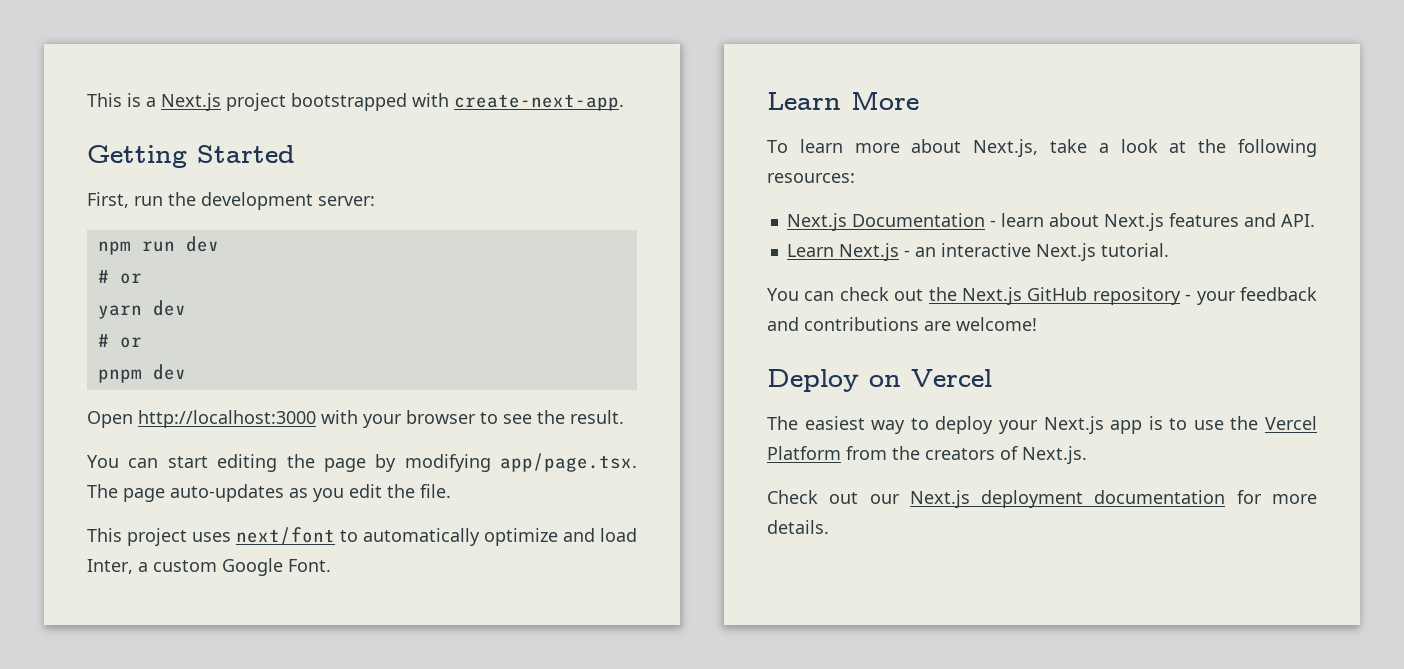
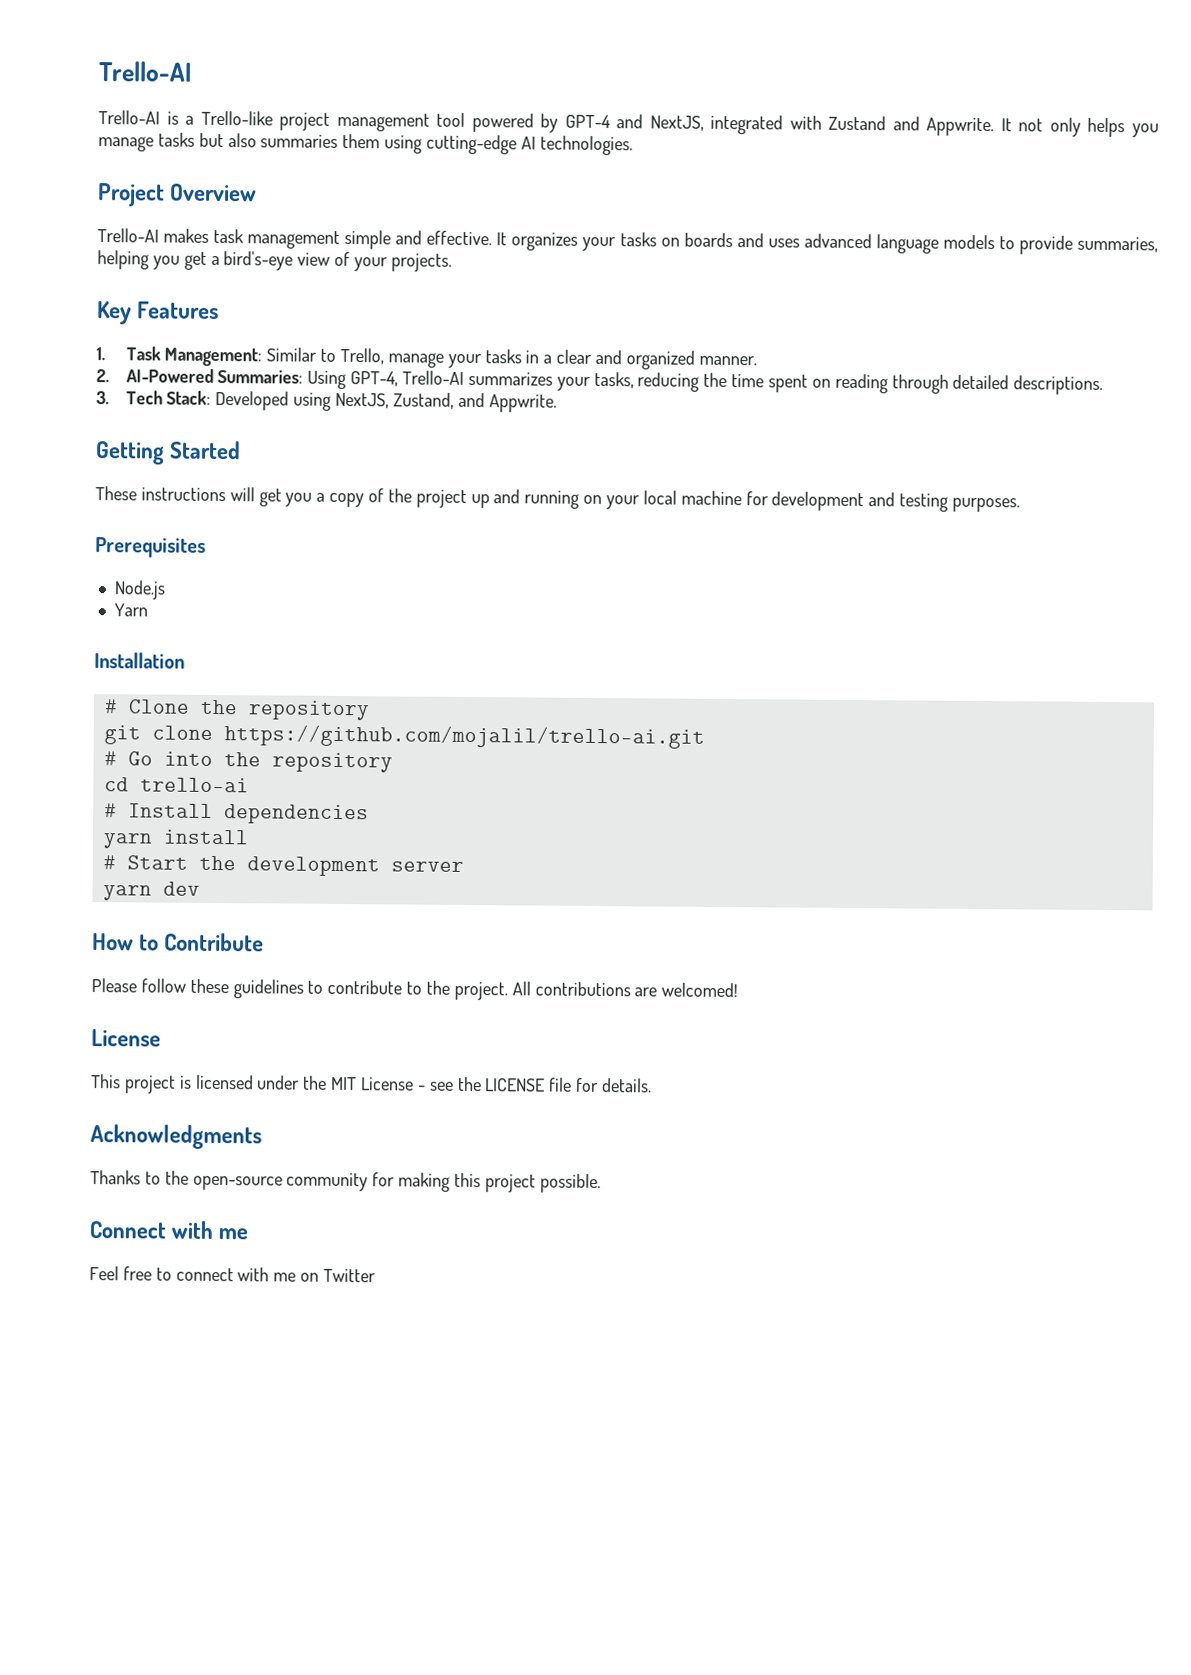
[87,93,624,111] [87,145,295,168] [87,192,375,210] [97,236,219,255] [97,270,142,284] [97,300,186,319] [97,334,142,348] [97,364,186,383] [87,410,624,428] [87,453,637,472] [87,484,451,502] [87,527,637,546] [87,558,331,576] [767,91,919,110] [767,139,1317,157] [767,173,855,183] [786,213,1315,231] [786,243,1169,261] [767,287,1317,305] [767,317,1037,331] [767,369,992,392] [767,416,1317,434] [767,446,1087,464] [767,490,1317,508] [767,520,829,534] This is a Next.js project bootstrapped with create-next-app. // Getting Started // First, run the development server: // npm run dev // # or // yarn dev // # or // pnpm dev // Open http://localhost:3000 with your browser to see the result. // You can start editing the page by modifying app/page.tsx. The page auto-updates as you edit the file. // This project uses next/font to automatically optimize and load Inter, a custom Google Font. // Learn More // To learn more about Next.js, take a look at the following resources: // Next.js Documentation - learn about Next.js features and API. // Learn Next.js - an interactive Next.js tutorial. // You can check out the Next.js GitHub repository - your feedback and contributions are welcome! // Deploy on Vercel // The easiest way to deploy your Next.js app is to use the Vercel Platform from the creators of Next.js. // Check out our Next.js deployment documentation for more details. -> [98,61,192,82] [98,110,1159,138] [98,132,633,156] [97,183,258,207] [97,228,1158,255] [97,250,452,272] [97,301,220,325] [96,346,757,370] [96,368,1104,395] [96,390,557,413] [95,440,242,465] [95,486,1021,513] [95,537,206,558] [113,580,166,600] [113,603,148,617] [94,652,185,669] [103,699,370,721] [103,724,705,749] [103,751,393,773] [103,777,249,793] [103,803,369,825] [102,829,249,849] [102,855,464,877] [102,881,200,901] [92,932,265,952] [91,978,739,1001] [91,1029,161,1047] [91,1074,653,1094] [90,1124,262,1150] [90,1170,601,1194] [89,1220,249,1240] [89,1266,377,1283] Trello-AI // Trello-AI is a Trello-like project management tool powered by GPT-4 and NextJS, integrated with Zustand and Appwrite. It not only helps you manage tasks but also summaries them using cutting-edge AI technologies. // Project Overview // Trello-AI makes task management simple and effective. It organizes your tasks on boards and uses advanced language models to provide summaries, helping you get a bird's-eye view of your projects. // Key Features // 1. Task Management: Similar to Trello, manage your tasks in a clear and organized manner. // 2. AI-Powered Summaries: Using GPT-4, Trello-AI summarizes your tasks, reducing the time spent on reading through detailed descriptions. // 3. Tech Stack: Developed using NextJS, Zustand, and Appwrite. // Getting Started // These instructions will get you a copy of the project up and running on your local machine for development and testing purposes. // Prerequisites // Node.js // Yarn // Installation // # Clone the repository // git clone https://github.com/mojalil/trello-ai.git // # Go into the repository // cd trello-ai // # Install dependencies // yarn install // # Start the development server // yarn dev // How to Contribute // Please follow these guidelines to contribute to the project. All contributions are welcomed! // License // This project is licensed under the MIT License - see the LICENSE file for details. // Acknowledgments // Thanks to the open-source community for making this project possible. // Connect with me // Feel free to connect with me on Twitter

